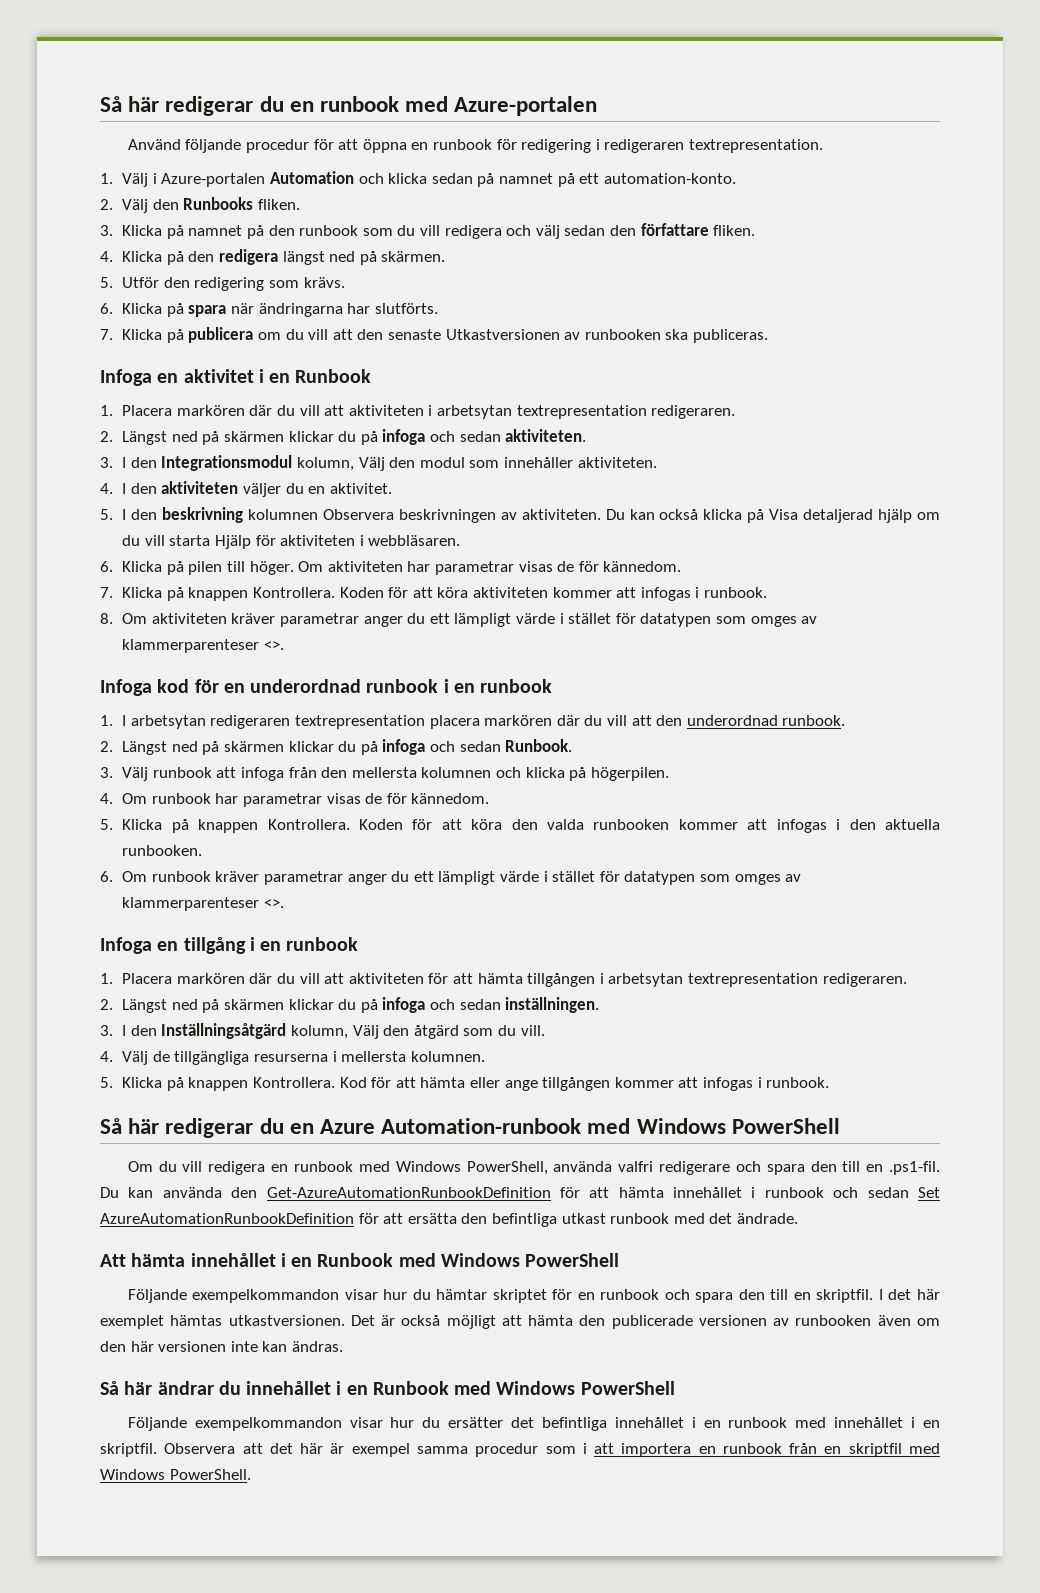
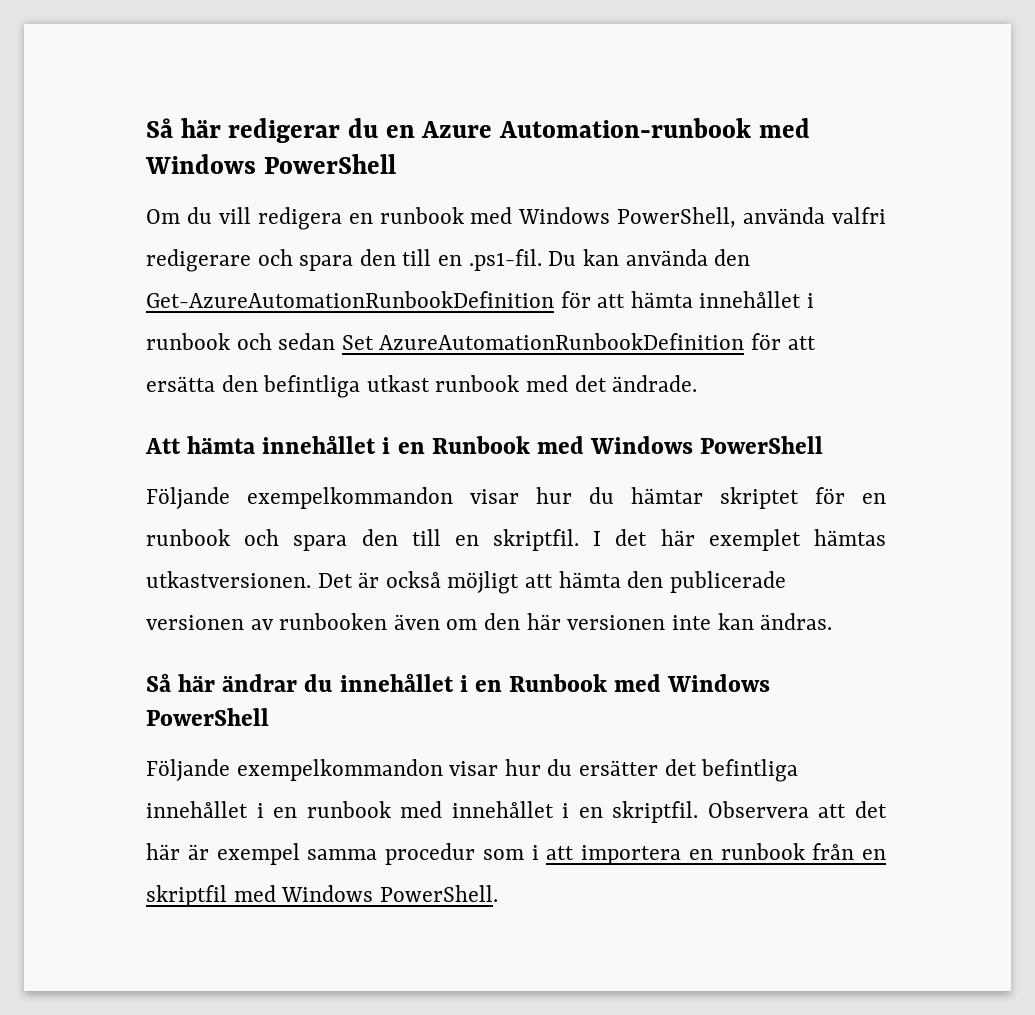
[100,96,598,116] [127,139,823,153] [100,171,736,187] [100,197,301,213] [100,223,756,239] [100,249,446,265] [100,277,345,291] [100,303,438,317] [100,327,768,343] [100,369,372,386] [100,405,736,419] [100,429,587,445] [100,455,657,471] [100,481,392,497] [100,507,941,523] [122,535,461,549] [100,561,682,575] [100,587,767,601] [100,613,818,627] [122,639,284,653] [100,679,553,696] [100,715,846,729] [100,739,573,755] [100,767,669,781] [100,793,490,807] [100,819,940,833] [122,845,203,856] [100,871,802,885] [122,897,284,911] [100,937,359,954] [100,973,907,987] [100,997,600,1013] [100,1023,545,1039] [100,1051,485,1065] [100,1077,830,1091] [100,1118,314,1138] Så här redigerar du en runbook med Azure-portalen // Använd följande procedur för att öppna en runbook för redigering i redigeraren textrepresentation. // 1. Välj i Azure-portalen Automation och klicka sedan på namnet på ett automation-konto. // 2. Välj den Runbooks fliken. // 3. Klicka på namnet på den runbook som du vill redigera och välj sedan den författare fliken. // 4. Klicka på den redigera längst ned på skärmen. // 5. Utför den redigering som krävs. // 6. Klicka på spara när ändringarna har slutförts. // 7. Klicka på publicera om du vill att den senaste Utkastversionen av runbooken ska publiceras. // Infoga en aktivitet i en Runbook // 1. Placera markören där du vill att aktiviteten i arbetsytan textrepresentation redigeraren. // 2. Längst ned på skärmen klickar du på infoga och sedan aktiviteten. // 3. I den Integrationsmodul kolumn, Välj den modul som innehåller aktiviteten. // 4. I den aktiviteten väljer du en aktivitet. // 5. I den beskrivning kolumnen Observera beskrivningen av aktiviteten. Du kan också klicka på Visa detaljerad hjälp om du vill starta Hjälp för aktiviteten i webbläsaren. // 6. Klicka på pilen till höger. Om aktiviteten har parametrar visas de för kännedom. // 7. Klicka på knappen Kontrollera. Koden för att köra aktiviteten kommer att infogas i runbook. // 8. Om aktiviteten kräver parametrar anger du ett lämpligt värde i stället för datatypen som omges av klammerparenteser <>. // Infoga kod för en underordnad runbook i en runbook // 1. I arbetsytan redigeraren textrepresentation placera markören där du vill att den underordnad runbook. // 2. Längst ned på skärmen klickar du på infoga och sedan Runbook. // 3. Välj runbook att infoga från den mellersta kolumnen och klicka på högerpilen. // 4. Om runbook har parametrar visas de för kännedom. // 5. Klicka på knappen Kontrollera. Koden för att köra den valda runbooken kommer att infogas i den aktuella runbooken. // 6. Om runbook kräver parametrar anger du ett lämpligt värde i stället för datatypen som omges av klammerparenteser <>. // Infoga en tillgång i en runbook // 1. Placera markören där du vill att aktiviteten för att hämta tillgången i arbetsytan textrepresentation redigeraren. // 2. Längst ned på skärmen klickar du på infoga och sedan inställningen. // 3. I den Inställningsåtgärd kolumn, Välj den åtgärd som du vill. // 4. Välj de tillgängliga resurserna i mellersta kolumnen. // 5. Klicka på knappen Kontrollera. Kod för att hämta eller ange tillgången kommer att infogas i runbook. // Så här redigerar du en -> [146,118,415,143] Så här redigerar du en

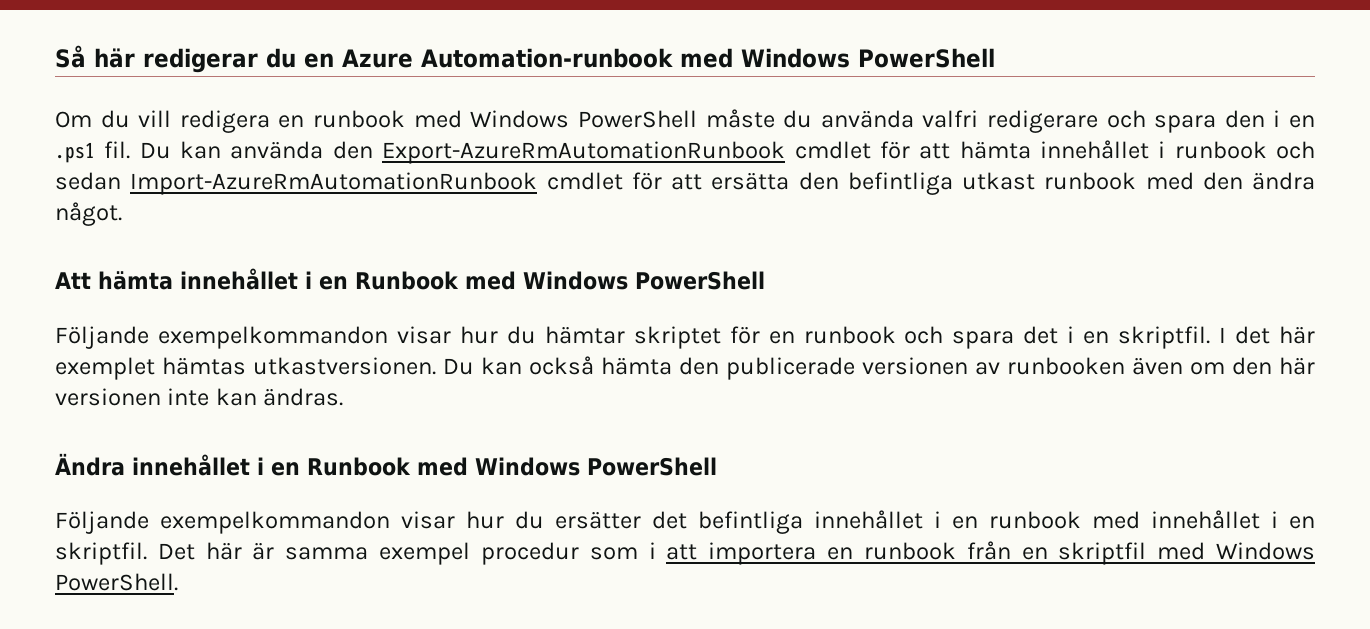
[617,207,737,228] PowerShell, -> [577,109,813,128] PowerShell måste du
[402,249,542,271] till en .ps1-fil. -> [1273,110,1315,128] [55,141,131,163] i en .ps1 fil.
[146,291,554,308] Get-AzureAutomationRunbookDefinition -> [382,141,871,164] Export-AzureRmAutomationRunbook cmdlet
[341,333,745,350] Set AzureAutomationRunbookDefinition -> [130,172,623,195] Import-AzureRmAutomationRunbook cmdlet
[574,375,698,392] det ändrade. -> [1202,172,1315,190] [55,202,122,226] den ändra något.
[361,529,441,546] den till -> [1023,326,1075,344] det i
[317,571,554,594] Det är också möjligt att -> [443,356,594,375] Du kan också
[146,673,333,692] Så här ändrar du -> [55,453,125,476] Ändra
[707,801,887,818] [146,843,378,865] Observera att det här är exempel samma -> [157,542,471,565] Det här är samma exempel

